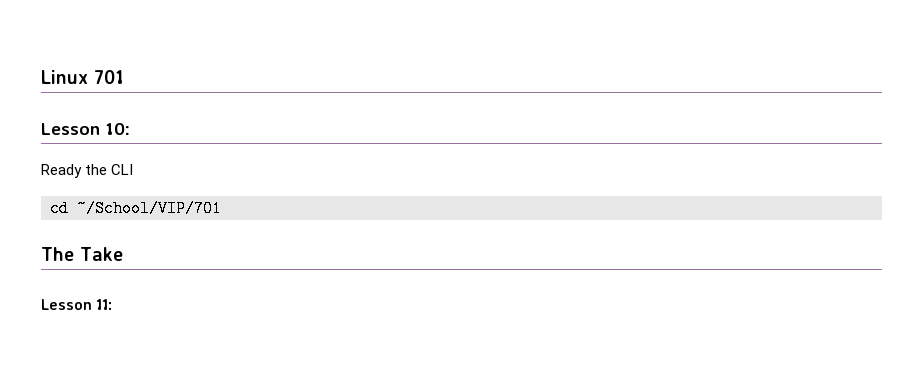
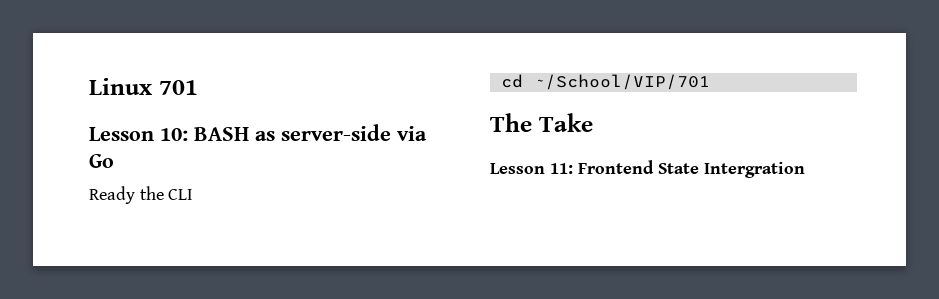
(130, 129) none -> [194,124,427,141] [89,154,114,168] BASH as server-side via Go
(113, 304) none -> [578,160,805,178] Frontend State Intergration

